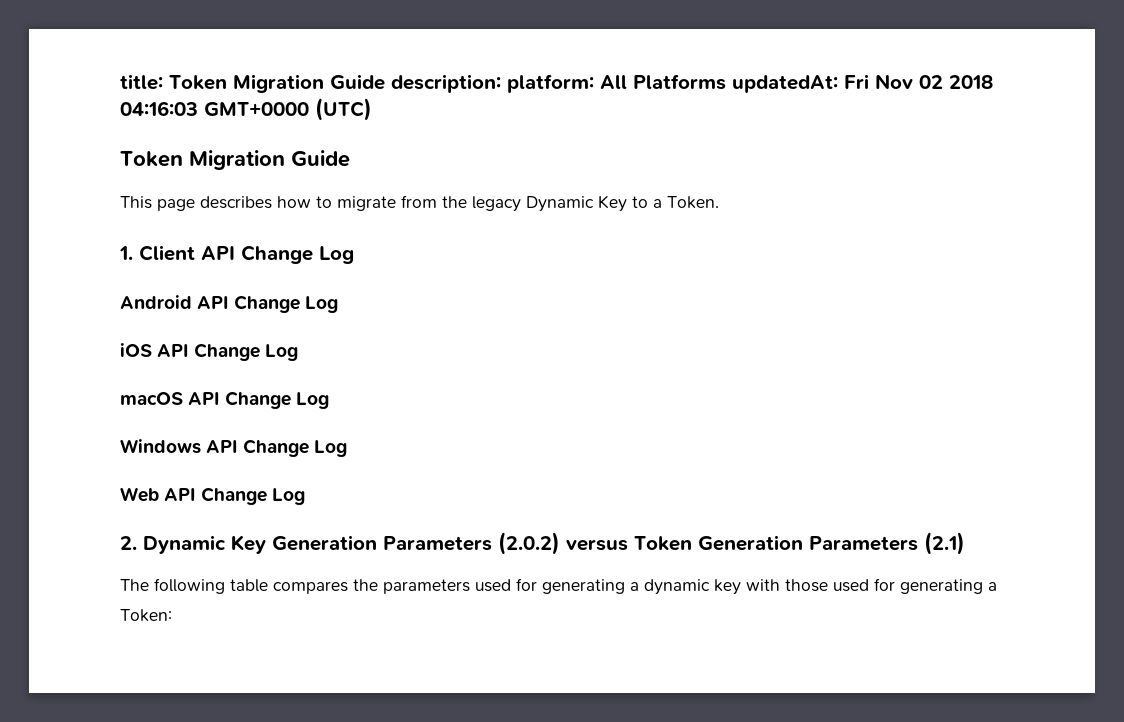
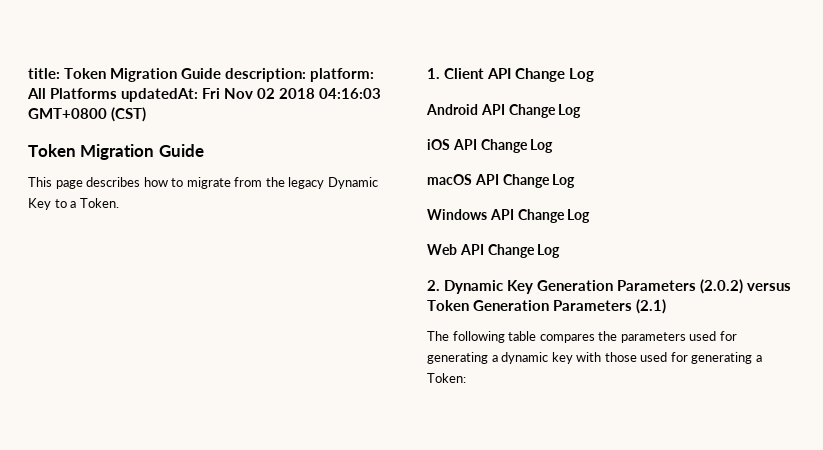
[204,98,372,121] GMT+0000 (UTC) -> [28,107,147,122] GMT+0800 (CST)

